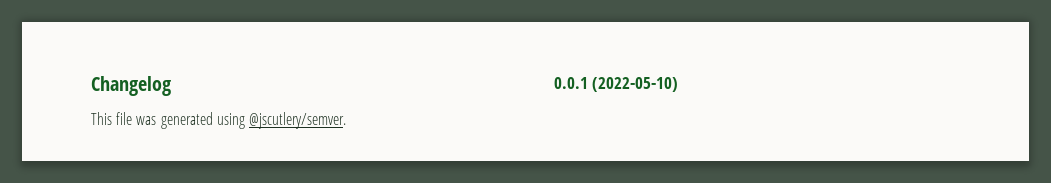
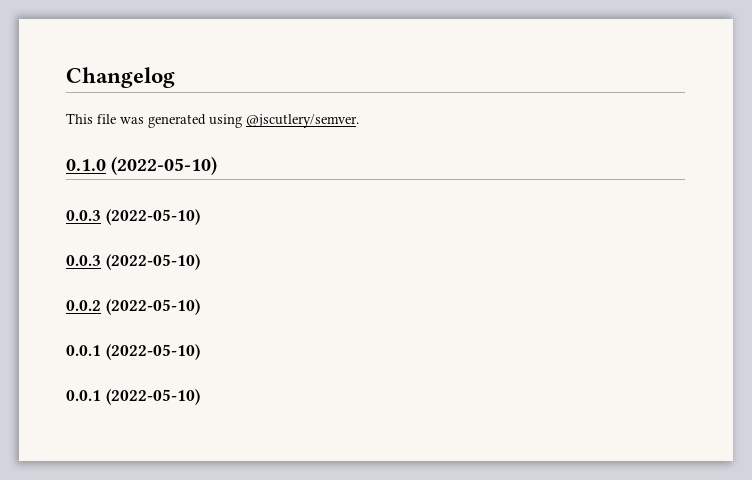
[554,77,679,92] // 0.0.1 (2022-05-10) -> [66,156,218,175] [66,209,200,225] [66,254,200,270] [66,299,200,315] [66,344,200,360] [66,389,200,405] // 0.1.0 (2022-05-10) // 0.0.3 (2022-05-10) // 0.0.3 (2022-05-10) // 0.0.2 (2022-05-10) // 0.0.1 (2022-05-10) // 0.0.1 (2022-05-10)

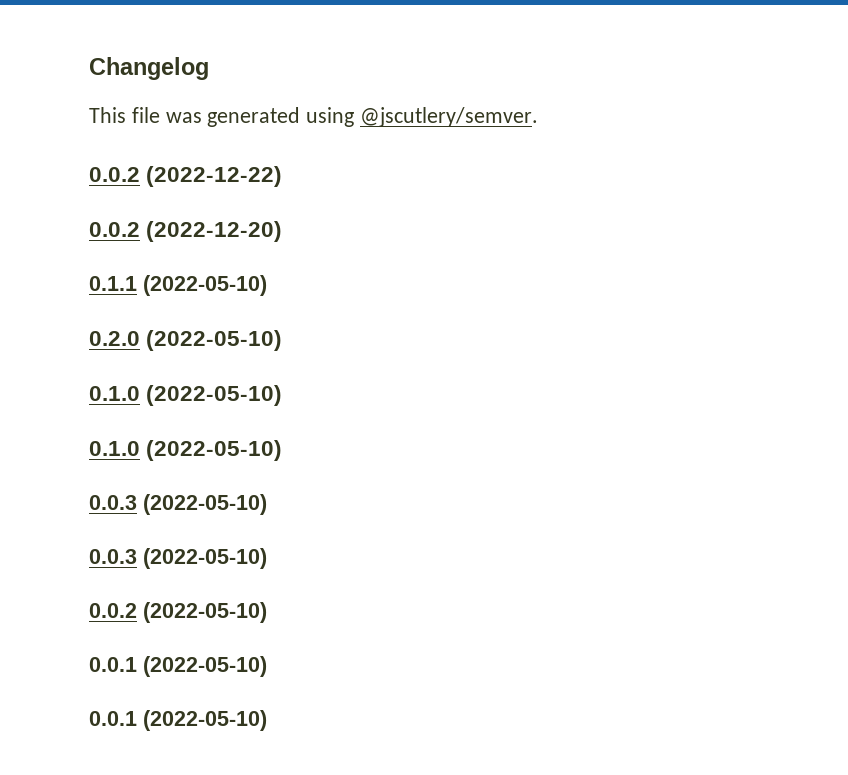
(359, 121) none -> [89,166,283,187] [89,221,283,242] [89,275,267,296] [89,330,283,351] [89,385,283,406] // 0.0.2 (2022-12-22) // 0.0.2 (2022-12-20) // 0.1.1 (2022-05-10) // 0.2.0 (2022-05-10) // 0.1.0 (2022-05-10)

